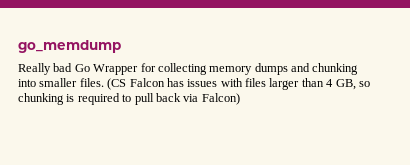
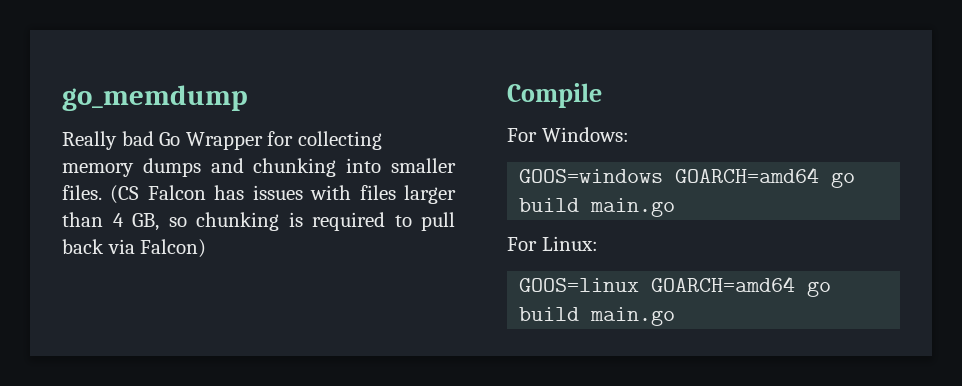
(240, 99) none -> [507,83,602,108] [507,127,629,142] [519,167,856,188] [519,198,676,217] [507,236,598,251] [519,276,832,297] [519,307,676,326] // Compile // For Windows: // GOOS=windows GOARCH=amd64 go build main.go // For Linux: // GOOS=linux GOARCH=amd64 go build main.go

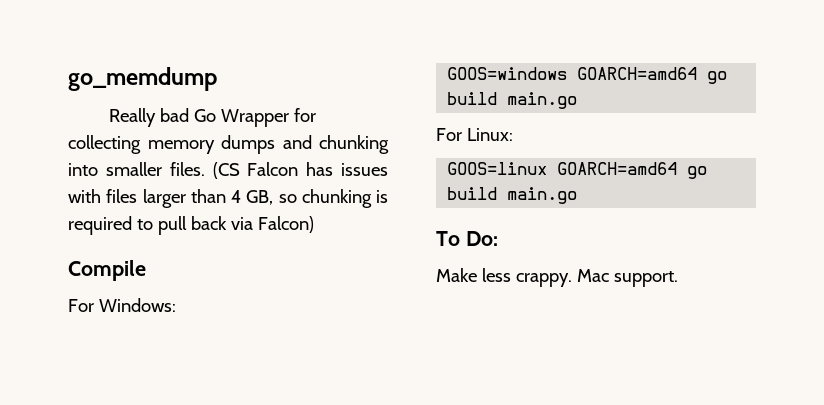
(676, 316) none -> [436,231,498,246] [436,268,678,287] // To Do: // Make less crappy. Mac support.

